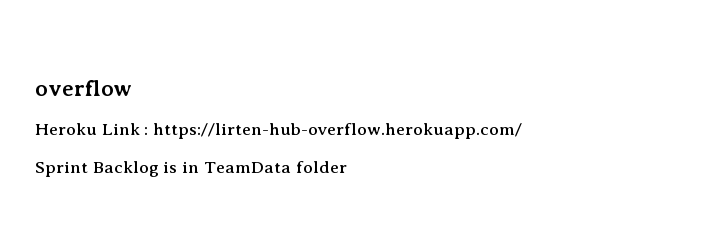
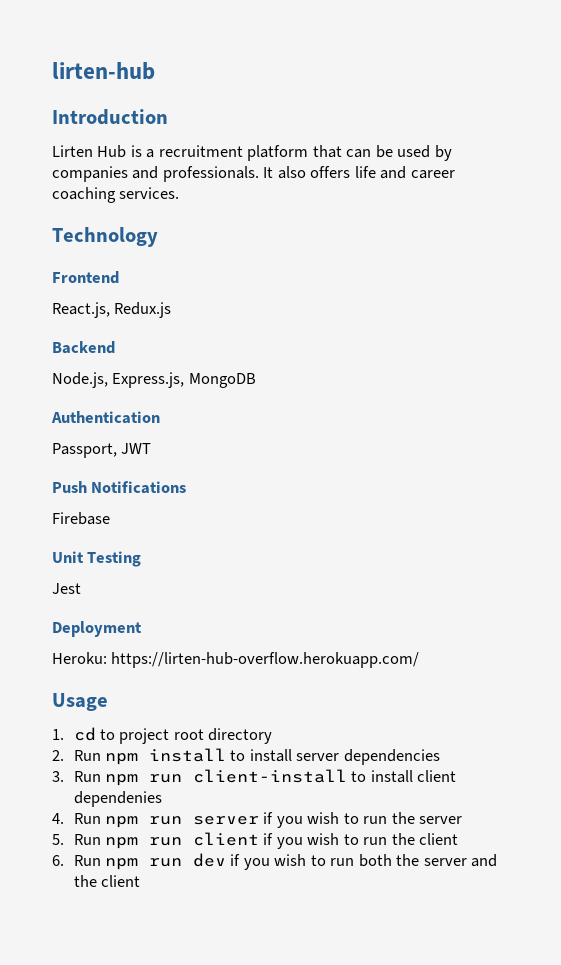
[35,80,132,96] [35,123,523,139] [35,161,347,177] overflow // Heroku Link : https://lirten-hub-overflow.herokuapp.com/ // Sprint Backlog is in TeamData folder -> [52,62,155,80] [52,109,168,125] [52,145,452,161] [52,166,455,182] [52,187,180,203] [52,227,158,247] [52,271,119,284] [52,302,172,318] [52,341,115,354] [52,372,256,388] [51,411,160,424] [52,443,152,458] [52,481,187,494] [52,512,110,525] [52,551,142,567] [52,583,81,594] [52,621,142,637] [52,652,420,668] [52,693,108,711] [52,727,273,744] [52,748,440,765] [52,769,457,786] [73,791,162,807] [52,812,463,828] [52,832,459,849] [52,853,498,870] [73,875,140,887] lirten-hub // Introduction // Lirten Hub is a recruitment platform that can be used by companies and professionals. It also offers life and career coaching services. // Technology // Frontend // React.js, Redux.js // Backend // Node.js, Express.js, MongoDB // Authentication // Passport, JWT // Push Notifications // Firebase // Unit Testing // Jest // Deployment // Heroku: https://lirten-hub-overflow.herokuapp.com/ // Usage // 1. cd to project root directory // 2. Run npm install to install server dependencies // 3. Run npm run client-install to install client dependenies // 4. Run npm run server if you wish to run the server // 5. Run npm run client if you wish to run the client // 6. Run npm run dev if you wish to run both the server and the client

